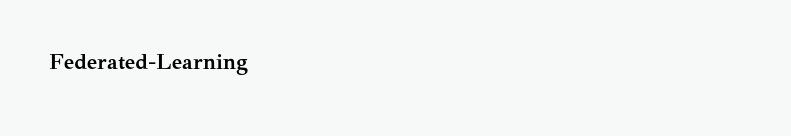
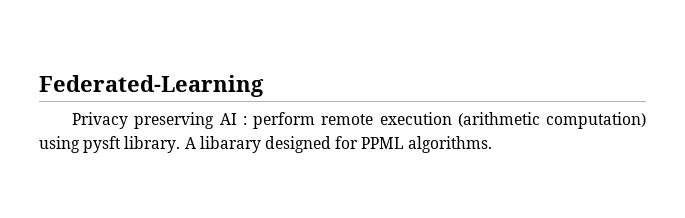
(248, 64) none -> [72,112,646,129] [39,136,493,153] // Privacy preserving AI : perform remote execution (arithmetic computation) using pysft library. A libarary designed for PPML algorithms.

